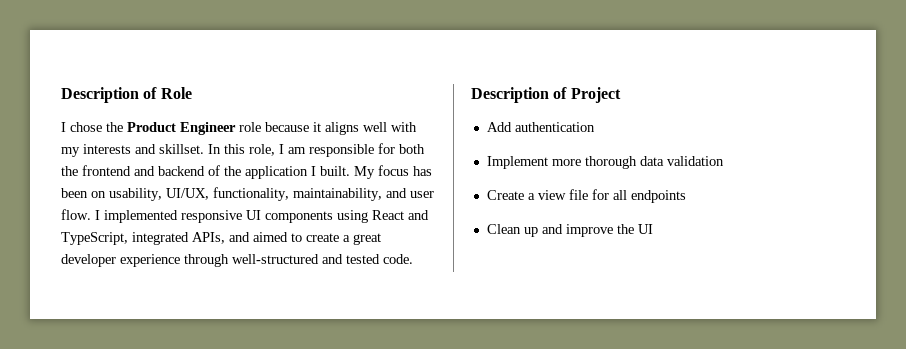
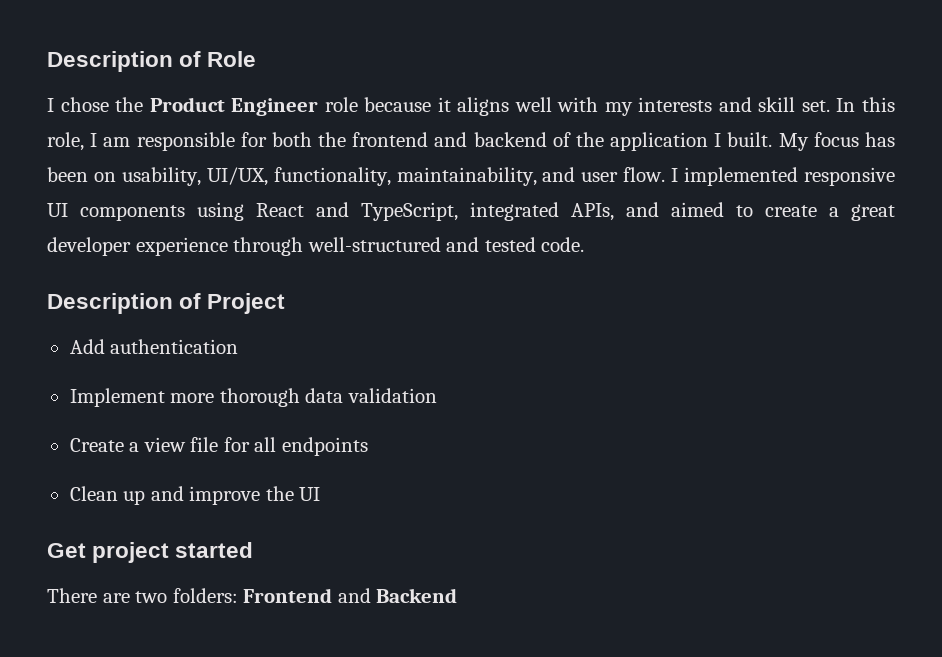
[159,144,204,154] skillset. -> [758,97,830,112] skill set.
(653, 229) none -> [47,542,254,563] [47,588,458,603] // Get project started // There are two folders: Frontend and Backend

